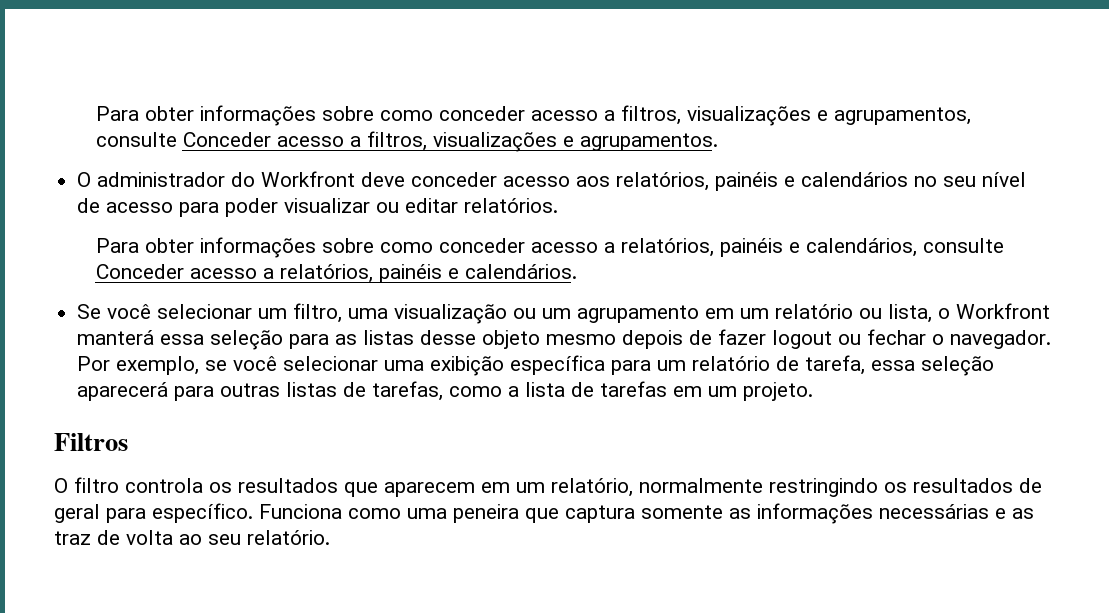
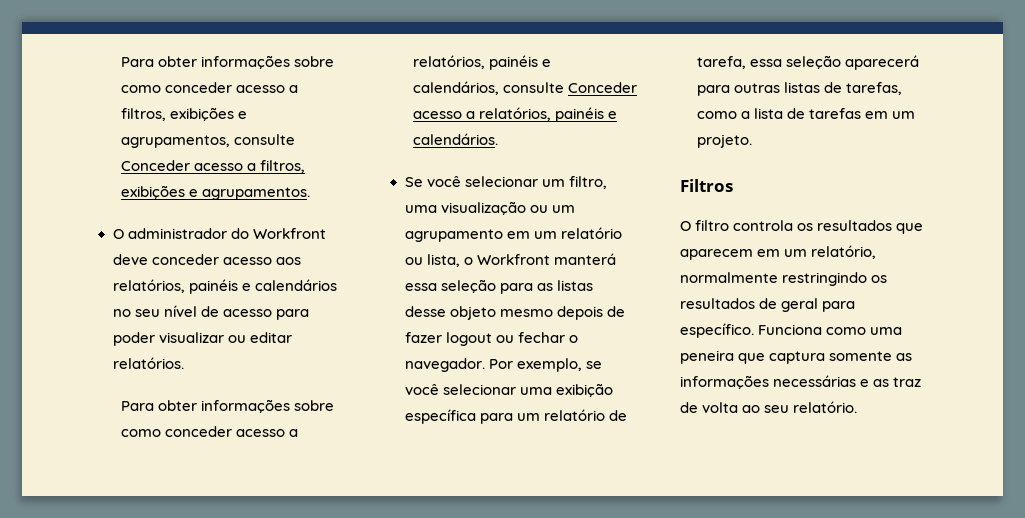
[686,106,811,126] visualizações -> [169,107,234,121] exibições
[432,132,557,152] visualizações -> [120,185,185,199] exibições

